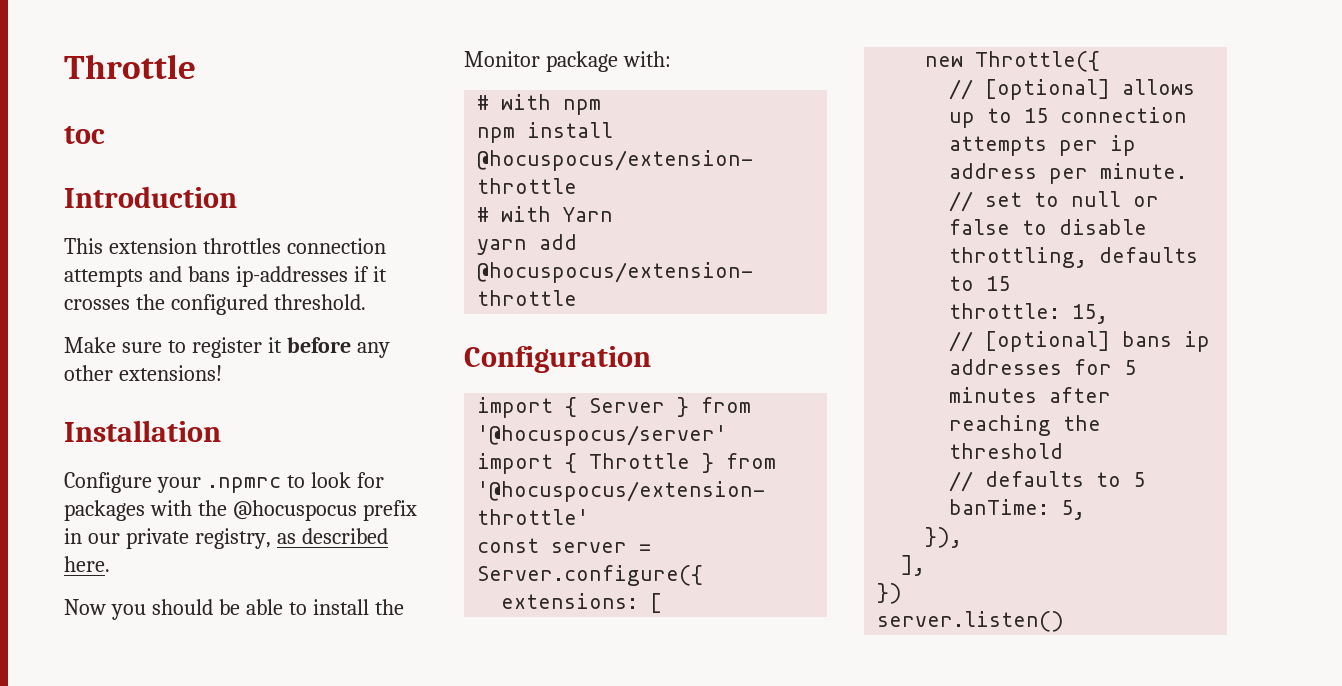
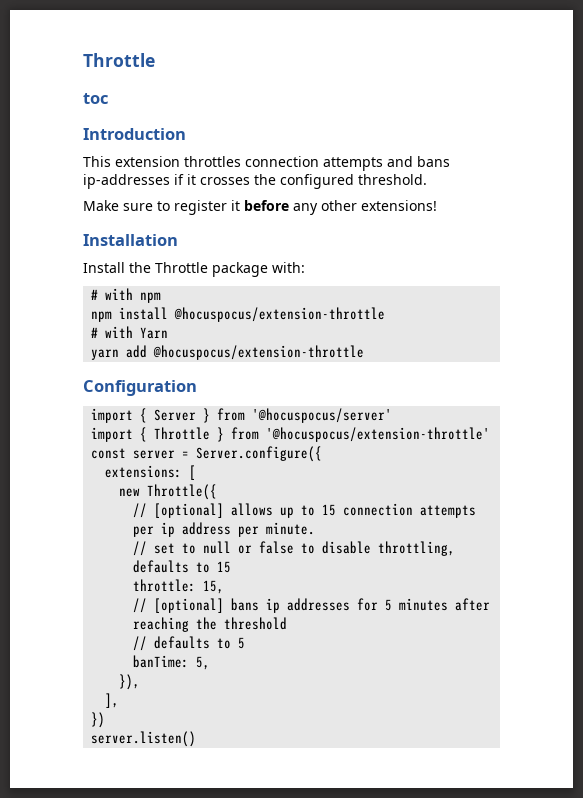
[64,472,384,493] [64,500,417,521] [64,528,388,549] [64,556,110,572] [64,599,404,620] [464,51,540,67] Configure your .npmrc to look for packages with the @hocuspocus prefix in our private registry, as described here. // Now you should be able to install the Monitor -> [83,262,208,273] Install the Throttle

